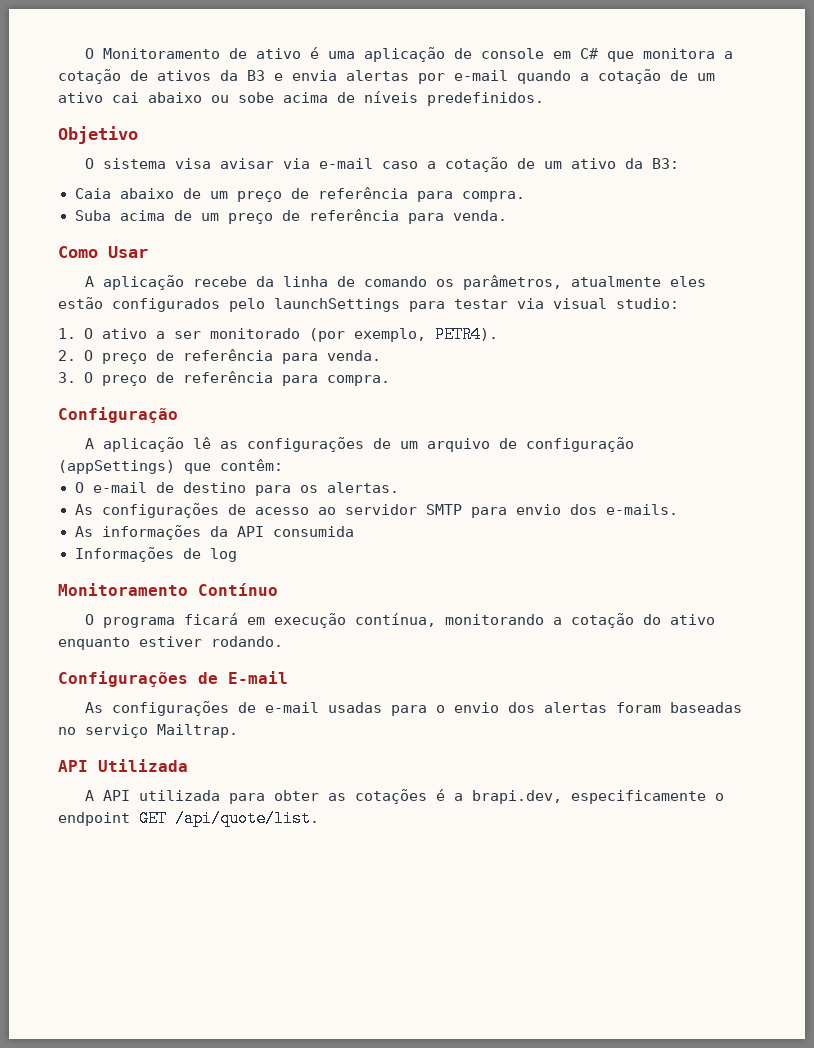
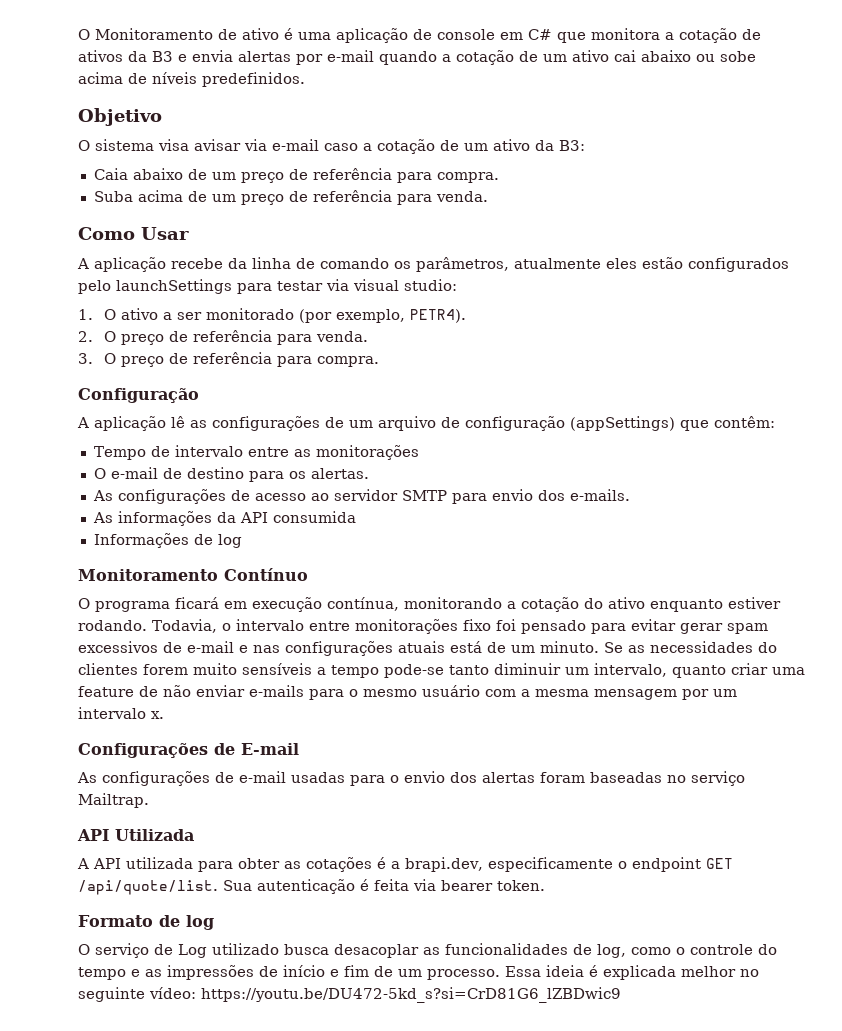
(283, 465) none -> [93,445,419,460] // Tempo de intervalo entre as monitorações
(283, 641) none -> [152,619,768,634] [78,641,777,656] [78,663,805,678] [78,685,737,700] [78,707,164,719] Todavia, o intervalo entre monitorações fixo foi pensado para evitar gerar spam excessivos de e-mail e nas configurações atuais está de um minuto. Se as necessidades do clientes forem muito sensíveis a tempo pode-se tanto diminuir um intervalo, quanto criar uma feature de não enviar e-mails para o mesmo usuário com a mesma mensagem por um intervalo x.
(319, 818) none -> [223,879,545,894] [78,915,214,930] [78,943,777,958] [78,965,759,980] [78,987,621,1003] Sua autenticação é feita via bearer token. // Formato de log // O serviço de Log utilizado busca desacoplar as funcionalidades de log, como o controle do tempo e as impressões de início e fim de um processo. Essa ideia é explicada melhor no seguinte vídeo: https://youtu.be/DU472-5kd_s?si=CrD81G6_lZBDwic9

